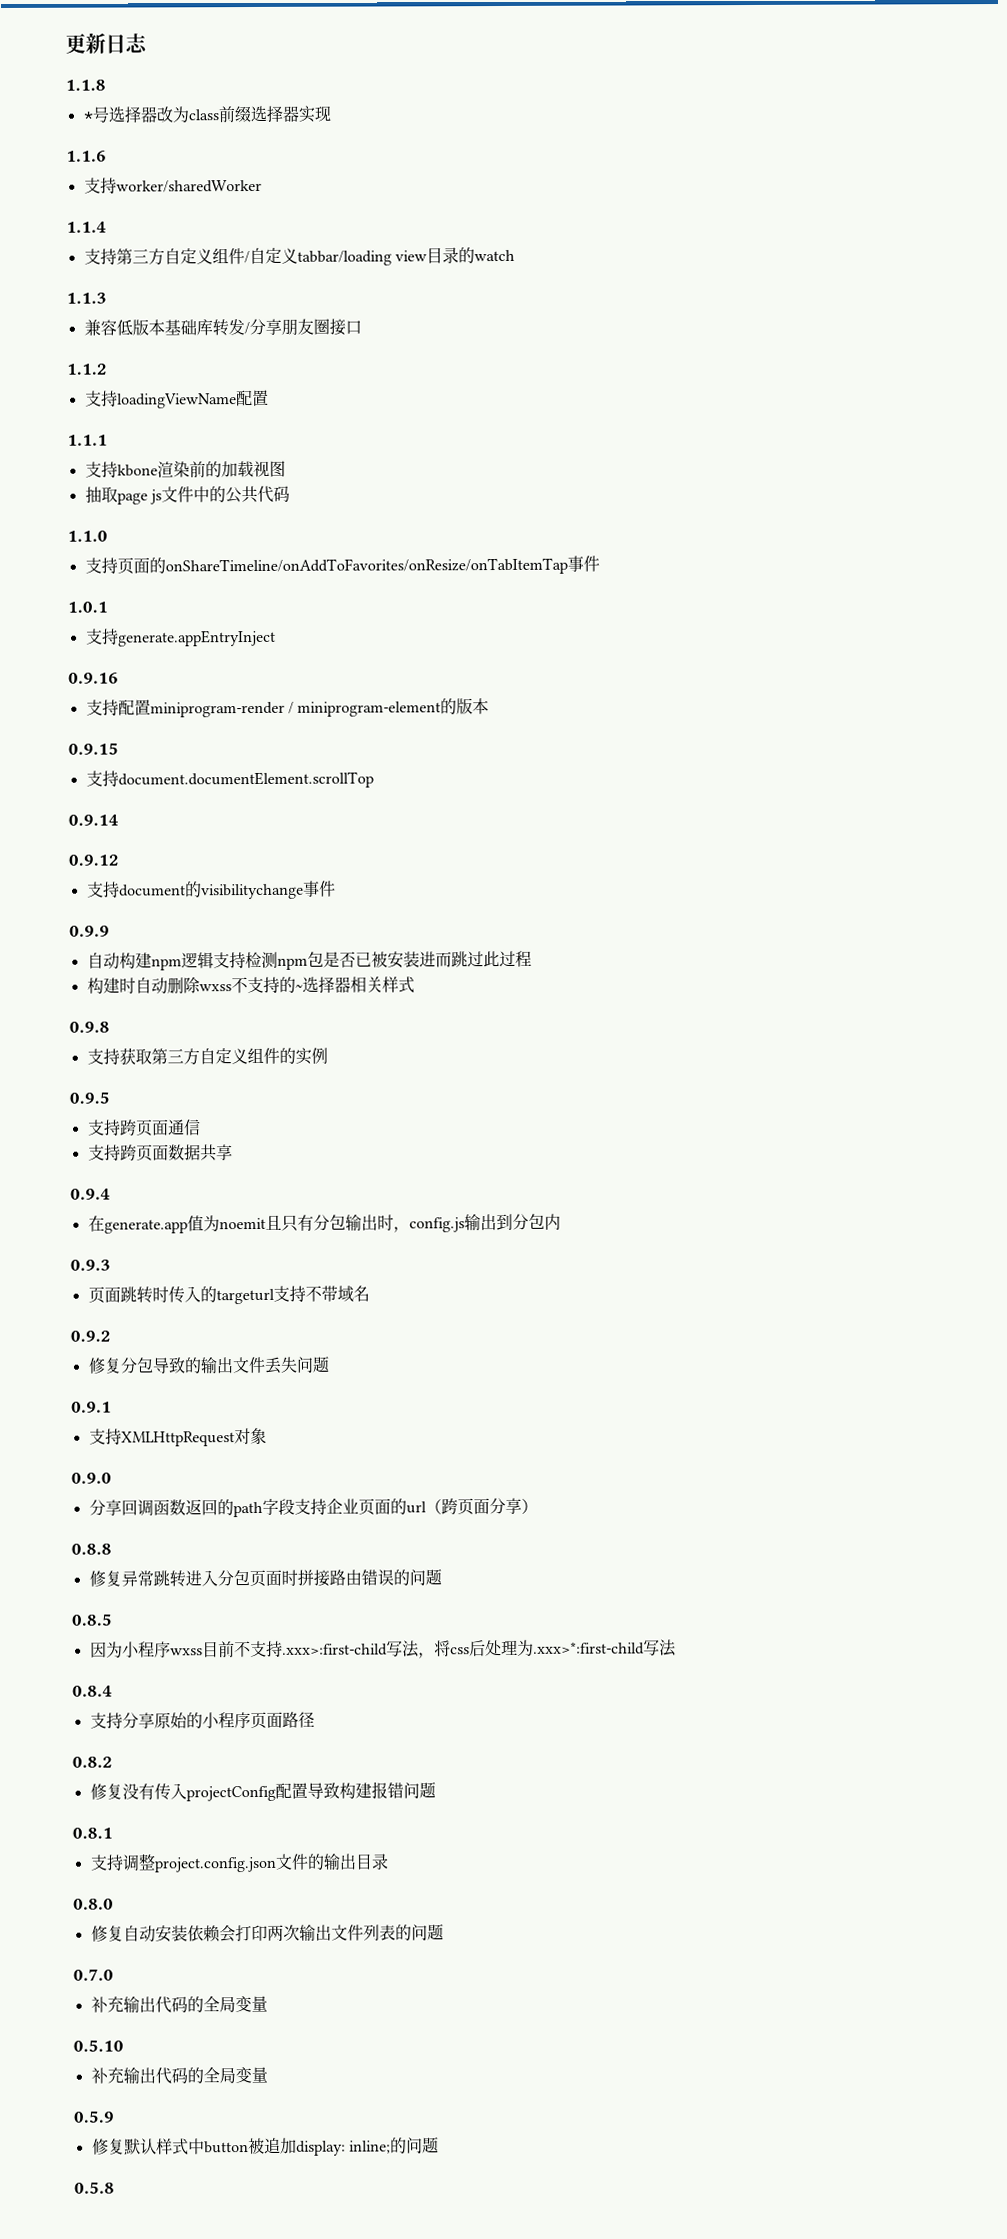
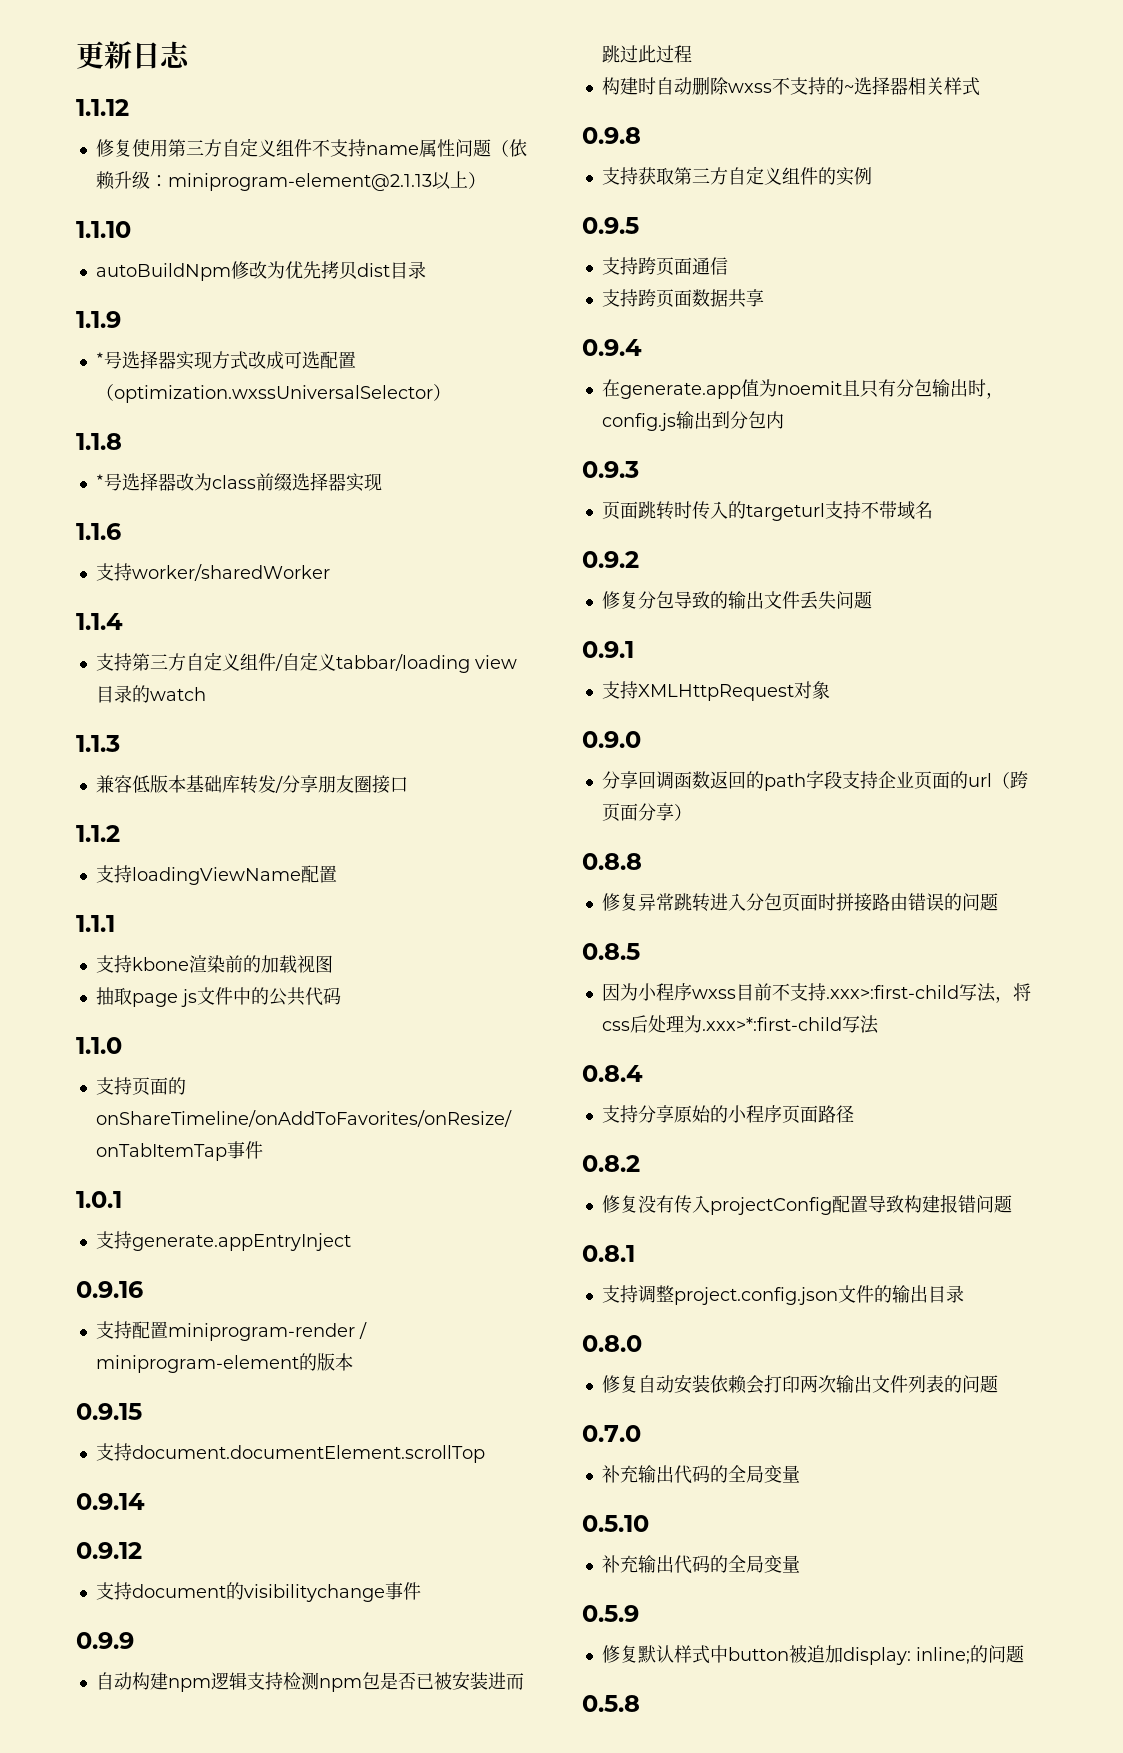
(148, 43) none -> [76,99,129,116] [95,138,527,157] [95,171,486,191] [76,221,131,238] [95,261,426,281] [76,311,121,328] [95,350,356,370] [95,384,451,403] // 1.1.12 // 修复使用第三方自定义组件不支持name属性问题（依赖升级：miniprogram-element@2.1.13以上） // 1.1.10 // autoBuildNpm修改为优先拷贝dist目录 // 1.1.9 // *号选择器实现方式改成可选配置（optimization.wxssUniversalSelector）

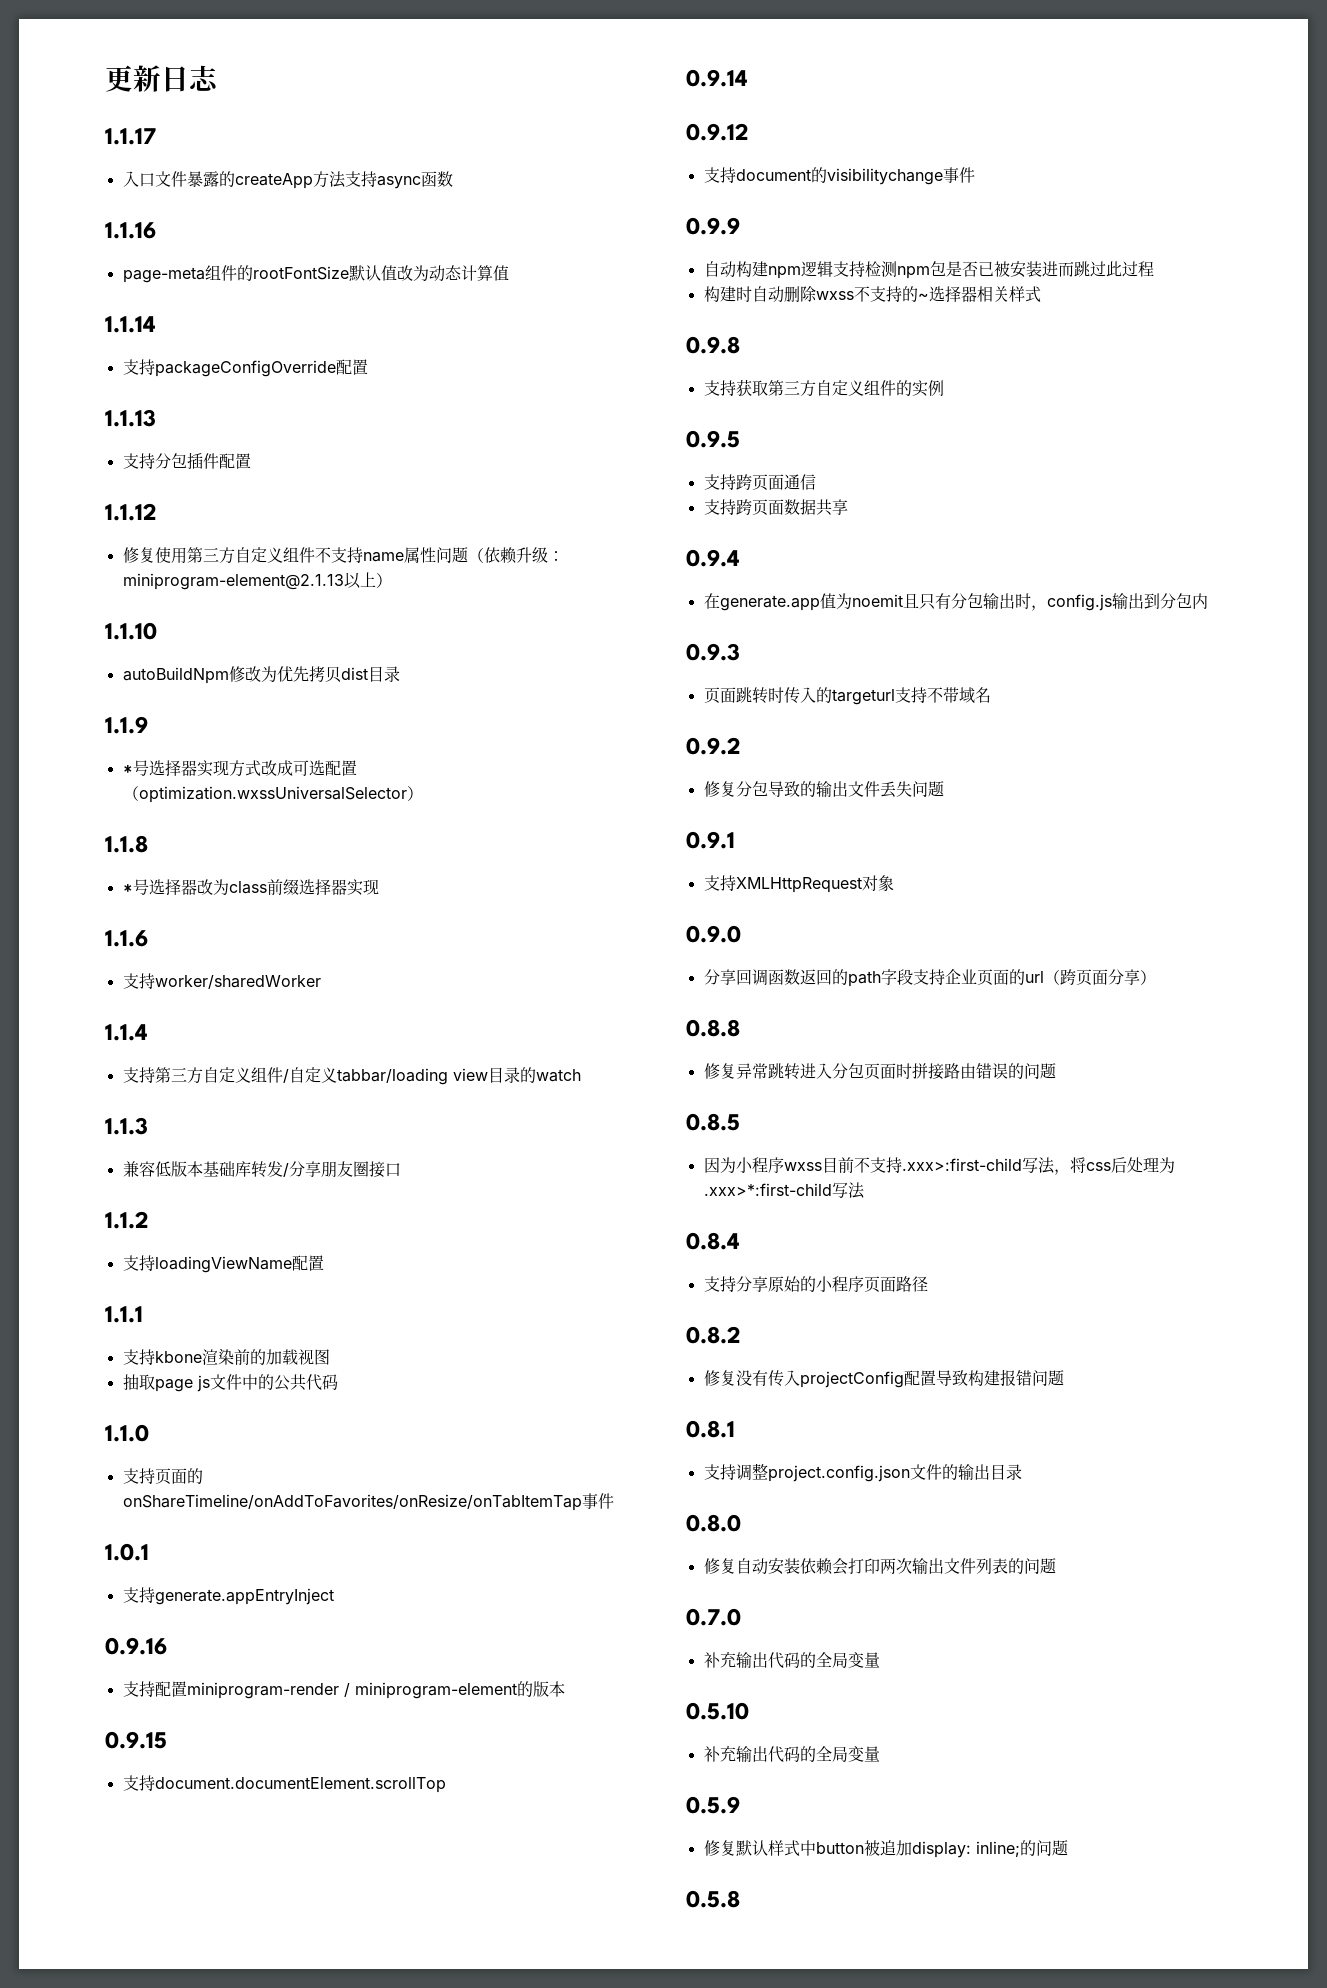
(191, 54) none -> [105,128,156,145] [122,171,453,189] [105,222,156,239] [122,265,509,283] [105,316,156,333] [122,359,368,377] [105,409,156,427] [122,452,251,469] // 1.1.17 // 入口文件暴露的createApp方法支持async函数 // 1.1.16 // page-meta组件的rootFontSize默认值改为动态计算值 // 1.1.14 // 支持packageConfigOverride配置 // 1.1.13 // 支持分包插件配置

